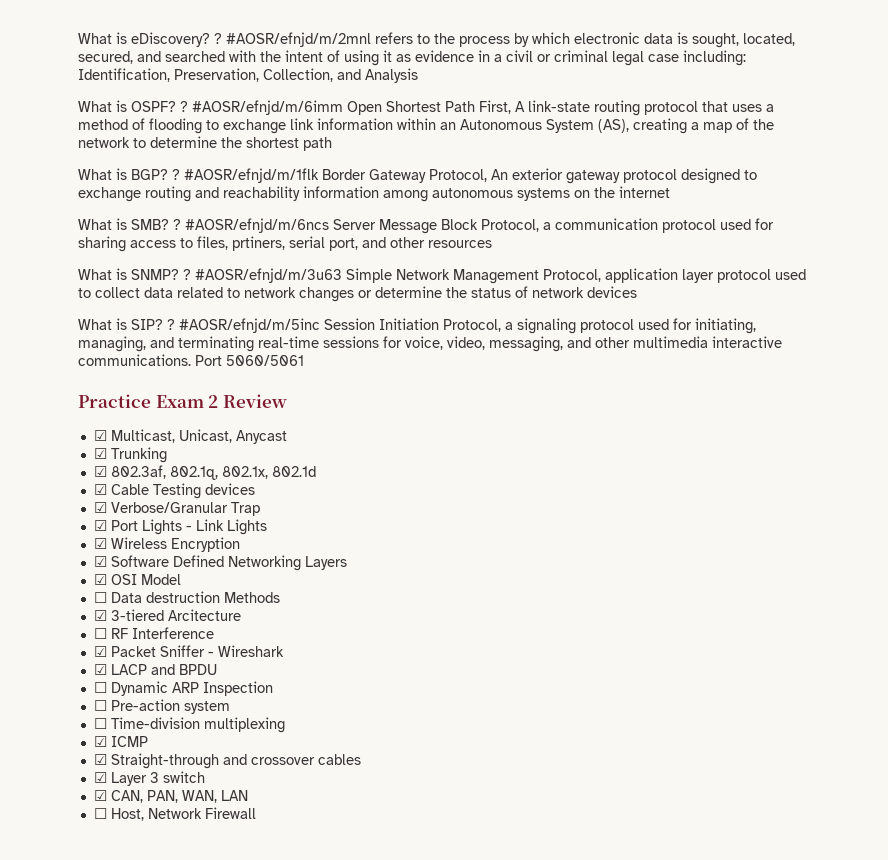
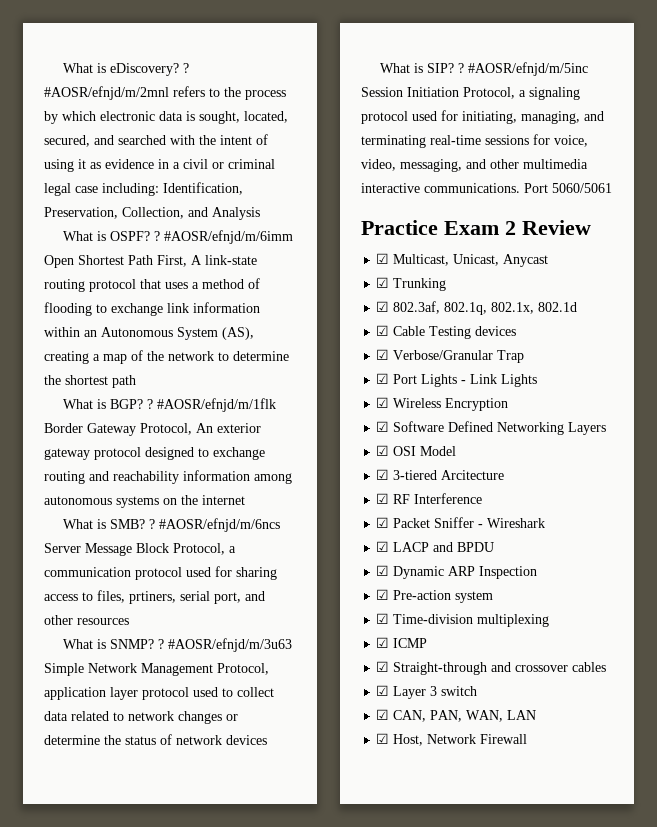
[93,591,280,603] // ☐ Data destruction Methods -> (457, 451) none
[93,628,107,639] ☐ -> [376,493,390,504] ☑
[93,682,107,693] ☐ -> [376,565,390,576] ☑
[93,700,107,711] ☐ -> [376,589,390,600] ☑
[93,718,107,729] ☐ -> [376,613,390,624] ☑
[93,808,107,819] ☐ -> [376,733,390,744] ☑

